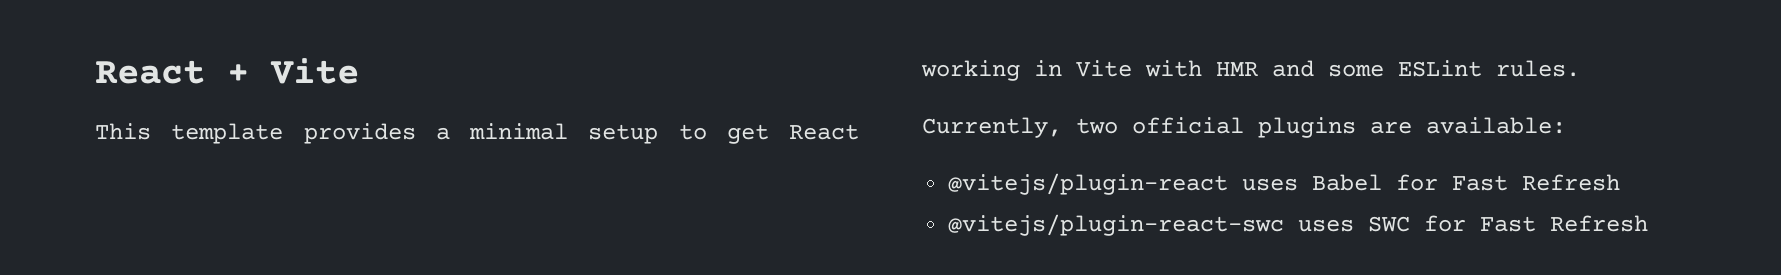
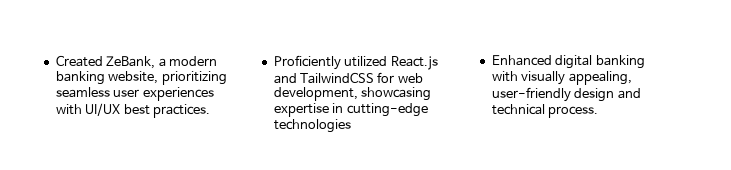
[95,58,359,84] [95,123,859,144] [921,60,1580,81] [922,117,1566,138] [948,173,1621,195] [948,214,1649,236] React + Vite // This template provides a minimal setup to get React working in Vite with HMR and some ESLint rules. // Currently, two official plugins are available: // @vitejs/plugin-react uses Babel for Fast Refresh // @vitejs/plugin-react-swc uses SWC for Fast Refresh -> [55,55,217,69] [55,71,227,85] [55,87,214,101] [55,103,210,118] [273,55,438,70] [273,72,423,84] [273,87,432,101] [273,103,428,117] [273,119,351,133] [491,55,645,69] [491,71,632,85] [491,87,641,102] [491,104,599,118] Created ZeBank, a modern banking website, prioritizing seamless user experiences with UI/UX best practices. // Proficiently utilized React.js and TailwindCSS for web development, showcasing expertise in cutting-edge technologies // Enhanced digital banking with visually appealing, user-friendly design and technical process.

